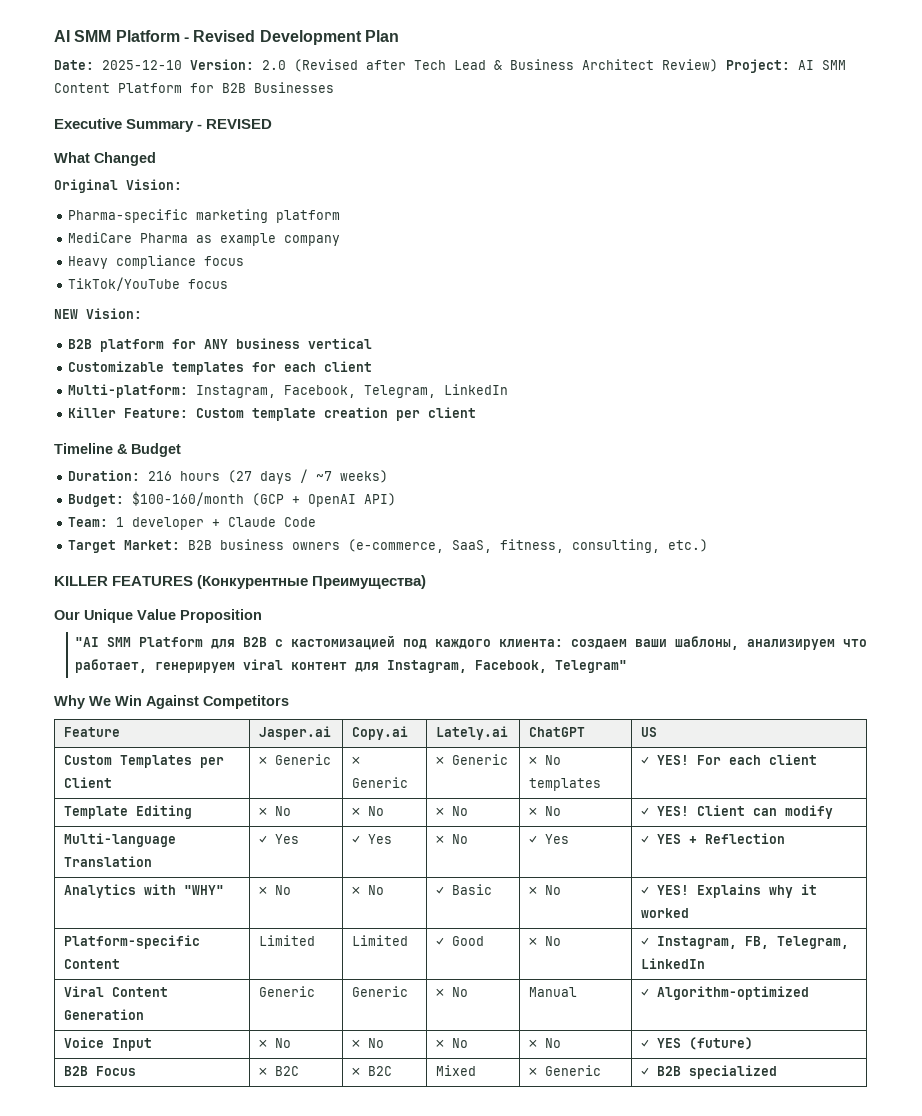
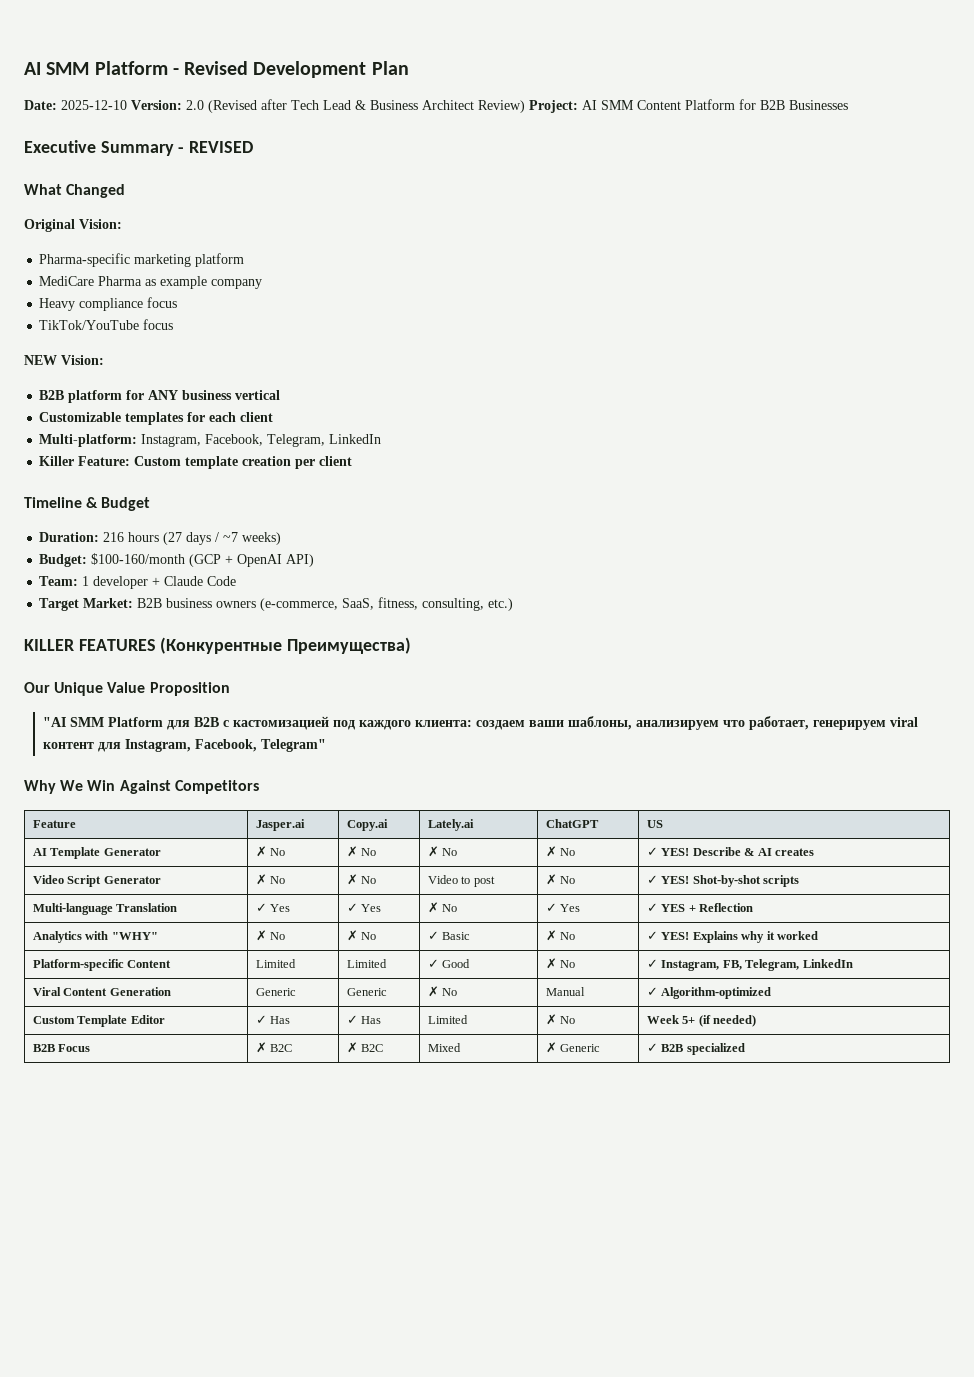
[64,755,225,768] [64,777,113,788] [259,754,332,765] [352,756,361,765] [352,777,409,788] [436,754,509,765] [529,755,562,765] [529,778,602,791] [641,754,818,765] [64,805,193,819] Custom Templates per Client | ✗ Generic | ✗ Generic | ✗ Generic | ✗ No templates | ✓ YES! For each client // Template Editing -> [33,847,161,859] AI Template Generator
[697,805,834,819] Client can modify -> [692,847,814,856] [33,875,161,887] [256,874,286,885] [347,874,377,885] [428,875,495,887] [546,874,576,885] [647,875,800,887] Describe & AI creates // Video Script Generator | ✗ No | ✗ No | Video to post | ✗ No | ✓ YES! Shot-by-shot scripts
[64,1037,153,1051] [259,1038,292,1048] [352,1038,385,1048] [436,1038,469,1048] [529,1038,562,1048] [641,1037,754,1050] Voice Input | ✗ No | ✗ No | ✗ No | ✗ No | ✓ YES (future) -> [33,1015,165,1027] [256,1015,291,1024] [347,1015,382,1024] [428,1015,469,1024] [546,1014,576,1025] [647,1015,757,1027] Custom Template Editor | ✓ Has | ✓ Has | Limited | ✗ No | Week 5+ (if needed)

